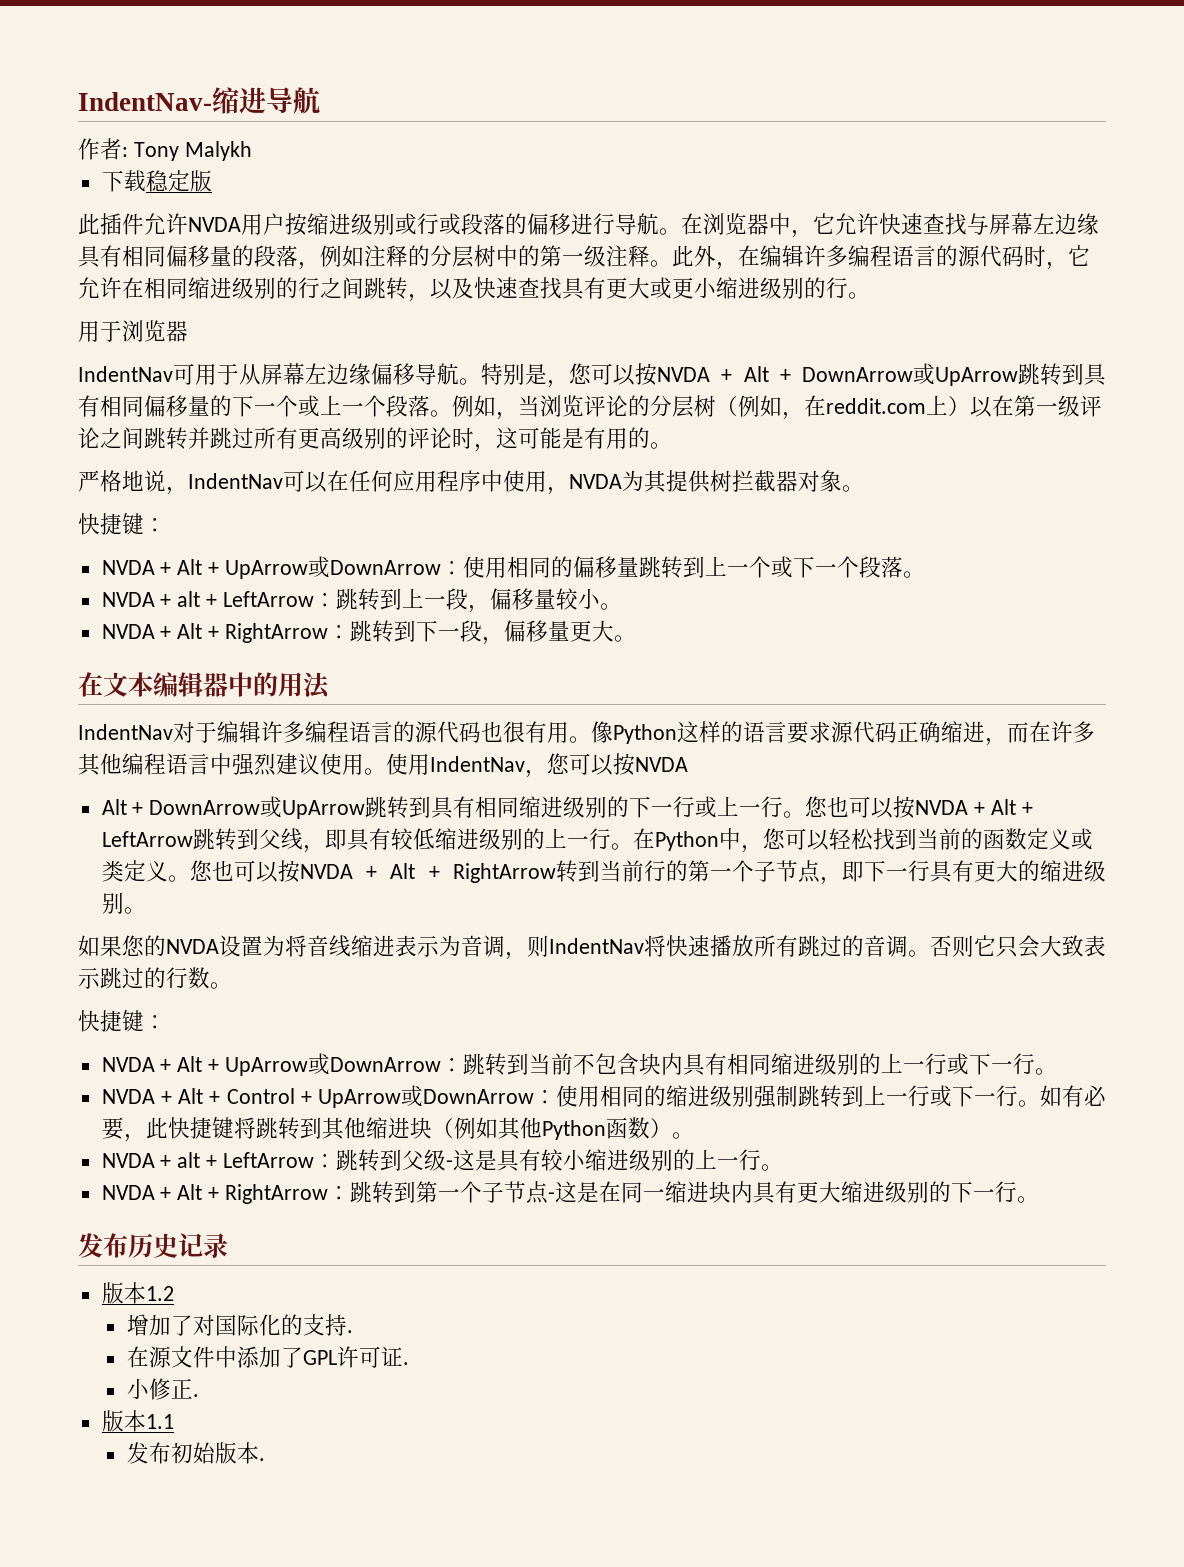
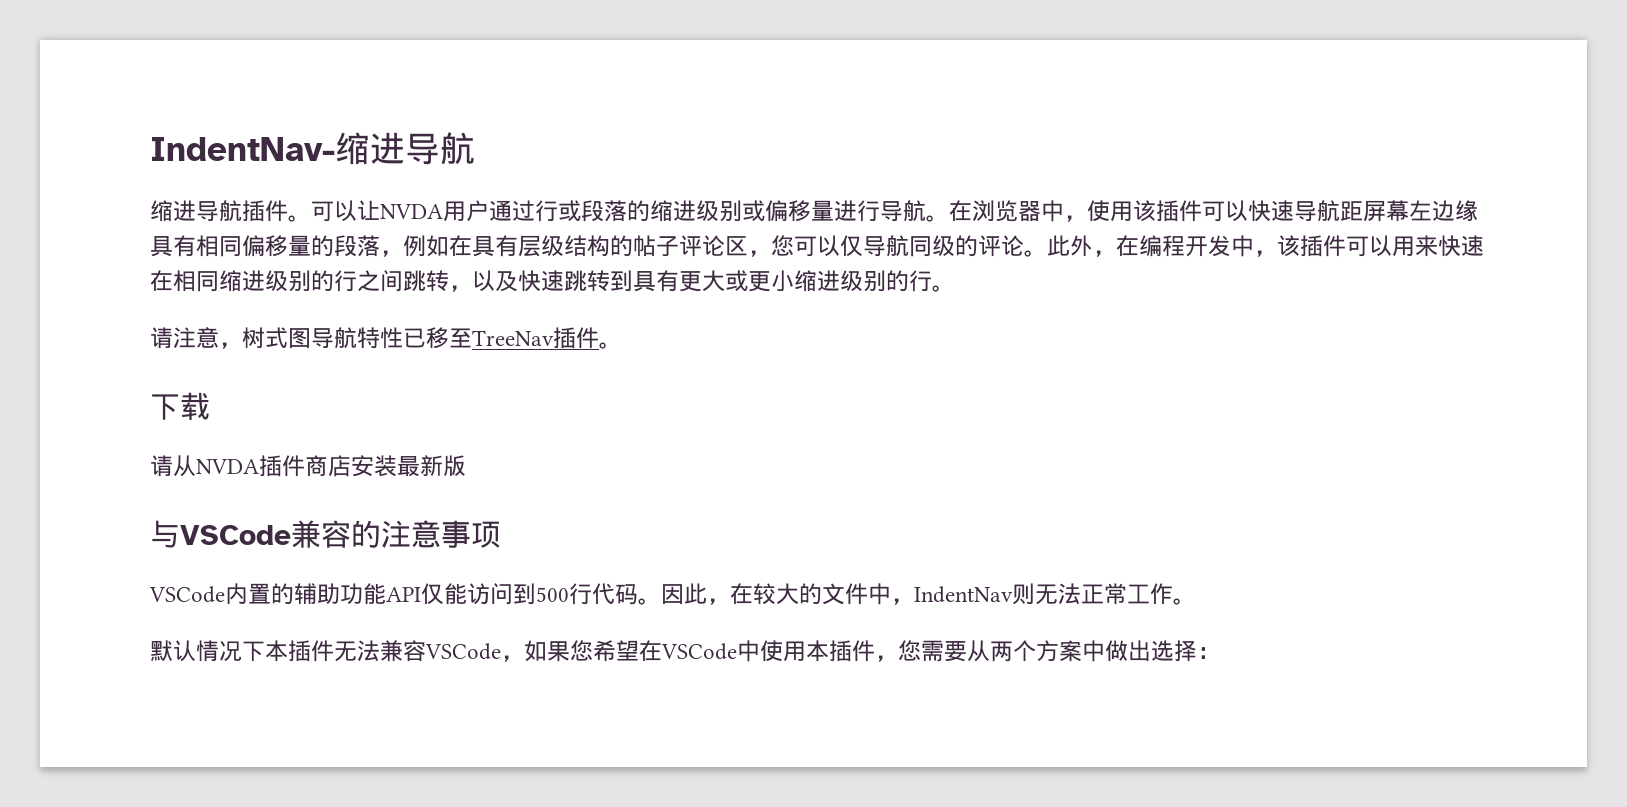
[78,138,252,161] [101,170,212,192] [78,213,571,236] 作者: Tony Malykh // 下载稳定版 // 此插件允许NVDA用户按缩进级别或行或段落的偏移 -> [150,200,834,222] 缩进导航插件。可以让NVDA用户通过行或段落的缩进级别或偏移量
[813,213,989,235] 它允许快速查找与 -> [1087,200,1363,222] 使用该插件可以快速导航距
[364,245,1090,270] [78,277,122,299] 注释的分层树中的第一级注释。此外，在编辑许多编程语言的源代码时，它允许 -> [449,235,1484,257] 在具有层级结构的帖子评论区，您可以仅导航同级的评论。此外，在编程开发中，该插件可以用来快速
[518,277,562,299] 查找 -> [564,270,633,292] 跳转到
[78,320,188,342] [78,363,1107,388] [78,395,1102,420] [78,427,672,452] [78,470,864,495] [78,513,166,535] [101,556,925,579] [101,588,622,613] [101,620,636,645] [78,672,330,699] [78,721,1095,746] [78,753,688,778] [101,796,1033,819] [101,828,1093,853] [101,860,1106,885] [101,892,146,914] [78,935,1106,960] [78,967,232,989] [78,1010,166,1032] [101,1053,1057,1076] [101,1085,1107,1108] [101,1117,694,1142] [101,1149,783,1172] [101,1181,1039,1204] [78,1233,228,1258] [101,1282,174,1304] [126,1314,353,1336] [126,1346,409,1368] [126,1378,199,1400] [101,1410,174,1432] [126,1442,265,1464] 用于浏览器 // IndentNav可用于从屏幕左边缘偏移导航。特别是，您可以按NVDA + Alt + DownArrow或UpArrow跳转到具有相同偏移量的下一个或上一个段落。例如，当浏览评论的分层树（例如，在reddit.com上）以在第一级评论之间跳转并跳过所有更高级别的评论时，这可能是有用的。 // 严格地说，IndentNav可以在任何应用程序中使用，NVDA为其提供树拦截器对象。 // 快捷键： // NVDA + Alt + UpArrow或DownArrow：使用相同的偏移量跳转到上一个或下一个段落。 // NVDA + alt + LeftArrow：跳转到上一段，偏移量较小。 // NVDA + Alt + RightArrow：跳转到下一段，偏移量更大。 // 在文本编辑器中的用法 // IndentNav对于编辑许多编程语言的源代码也很有用。像Python这样的语言要求源代码正确缩进，而在许多其他编程语言中强烈建议使用。使用IndentNav，您可以按NVDA // Alt + DownArrow或UpArrow跳转到具有相同缩进级别的下一行或上一行。您也可以按NVDA + Alt + LeftArrow跳转到父线，即具有较低缩进级别的上一行。在Python中，您可以轻松找到当前的函数定义或类定义。您也可以按NVDA + Alt + RightArrow转到当前行的第一个子节点，即下一行具有更大的缩进级别。 // 如果您的NVDA设置为将音线缩进表示为音调，则IndentNav将快速播放所有跳过的音调。否则它只会大致表示跳过的行数。 // 快捷键： // NVDA + Alt + UpArrow或DownArrow：跳转到当前不包含块内具有相同缩进级别的上一行或下一行。 // NVDA + Alt + Control + UpArrow或DownArrow：使用相同的缩进级别强制跳转到上一行或下一行。如有必要，此快捷键将跳转到其他缩进块（例如其他Python函数）。 // NVDA + alt + LeftArrow：跳转到父级-这是具有较小缩进级别的上一行。 // NVDA + Alt + RightArrow：跳转到第一个子节点-这是在同一缩进块内具有更大缩进级别的下一行。 // 发布历史记录 // 版本1.2 // 增加了对国际化的支持. // 在源文件中添加了GPL许可证. // 小修正. // 版本1.1 // 发布初始版本. -> [150,327,622,349] [150,392,210,420] [150,455,466,477] [150,520,501,548] [149,583,1196,605] [150,640,1220,662] 请注意，树式图导航特性已移至TreeNav插件。 // 下载 // 请从NVDA插件商店安装最新版 // 与VSCode兼容的注意事项 // VSCode内置的辅助功能API仅能访问到500行代码。因此，在较大的文件中，IndentNav则无法正常工作。 // 默认情况下本插件无法兼容VSCode，如果您希望在VSCode中使用本插件，您需要从两个方案中做出选择：

